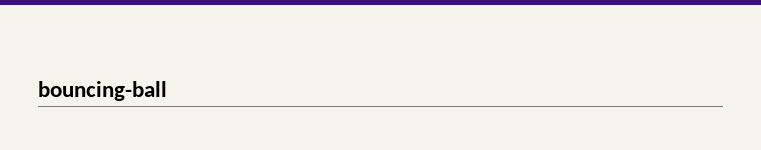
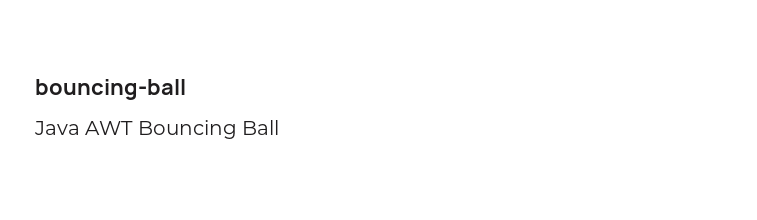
(167, 91) none -> [34,120,280,139] // Java AWT Bouncing Ball

